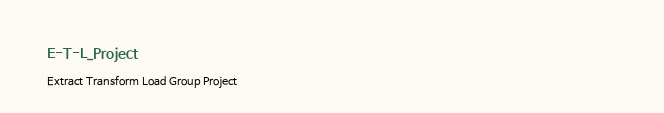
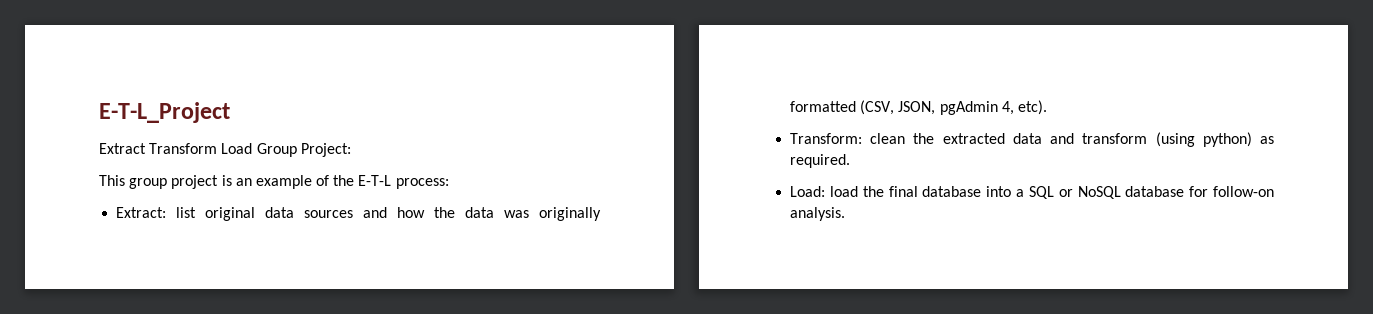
[202,76,237,89] Project -> [300,143,351,157] [99,175,449,189] [116,207,601,221] [790,100,1047,115] [790,132,1274,147] [790,154,851,168] [790,186,1274,199] [790,207,846,221] Project: // This group project is an example of the E-T-L process: // Extract: list original data sources and how the data was originally formatted (CSV, JSON, pgAdmin 4, etc). // Transform: clean the extracted data and transform (using python) as required. // Load: load the final database into a SQL or NoSQL database for follow-on analysis.

